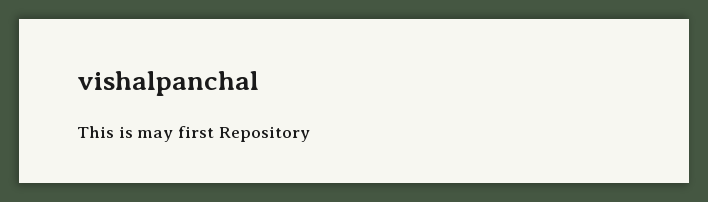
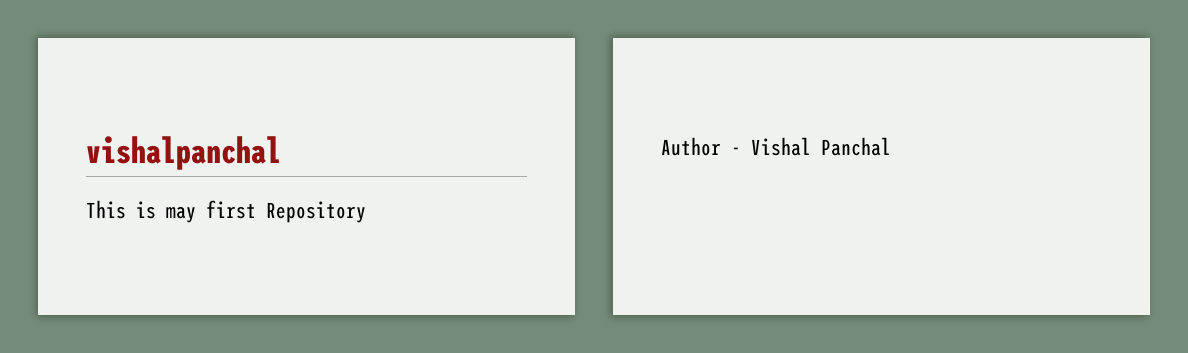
(310, 134) none -> [661,137,891,156] // Author - Vishal Panchal

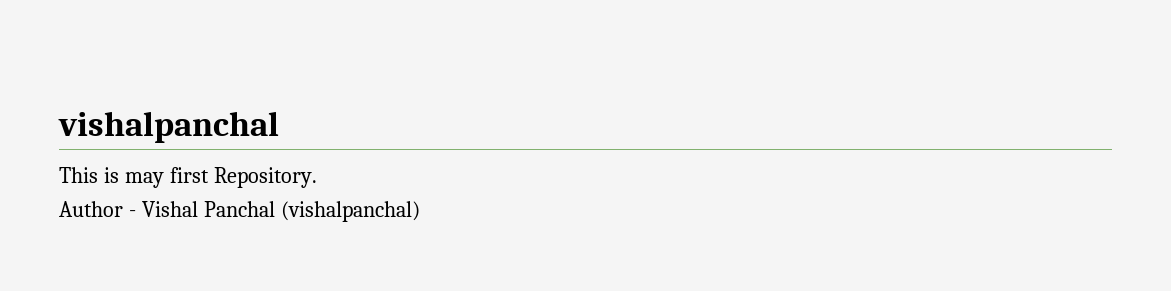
[266,201,366,223] Repository -> [213,167,317,188] Repository.
(891, 146) none -> [280,201,420,222] (vishalpanchal)

